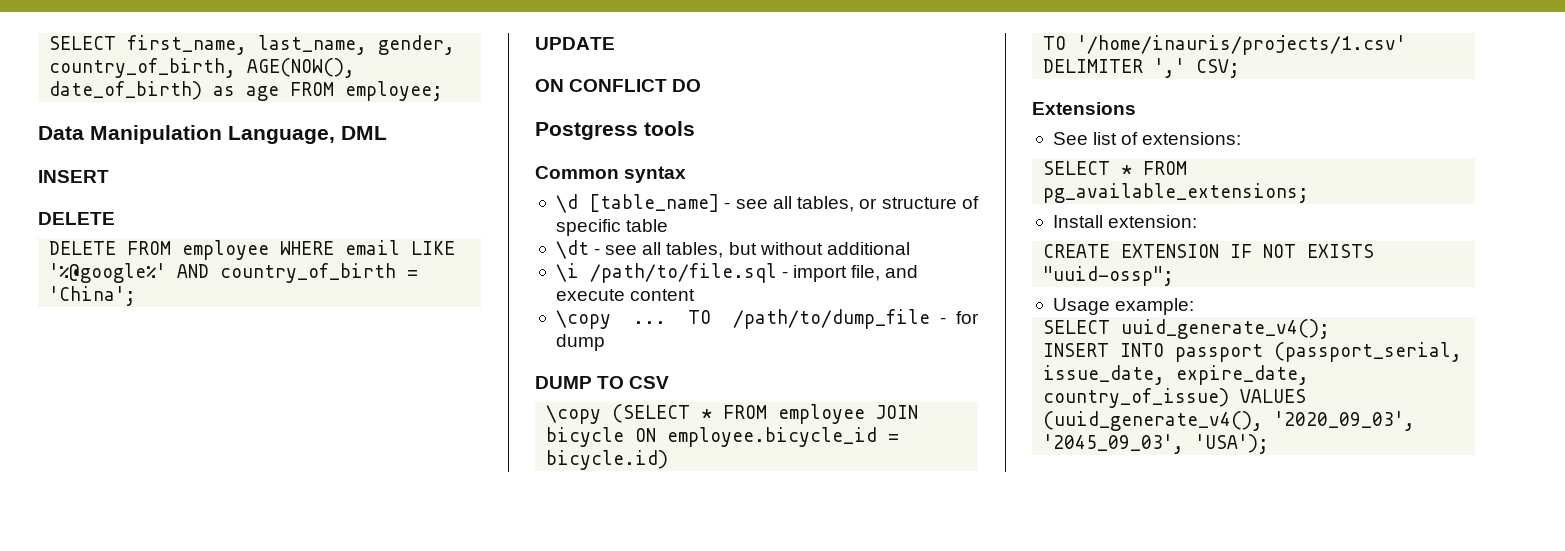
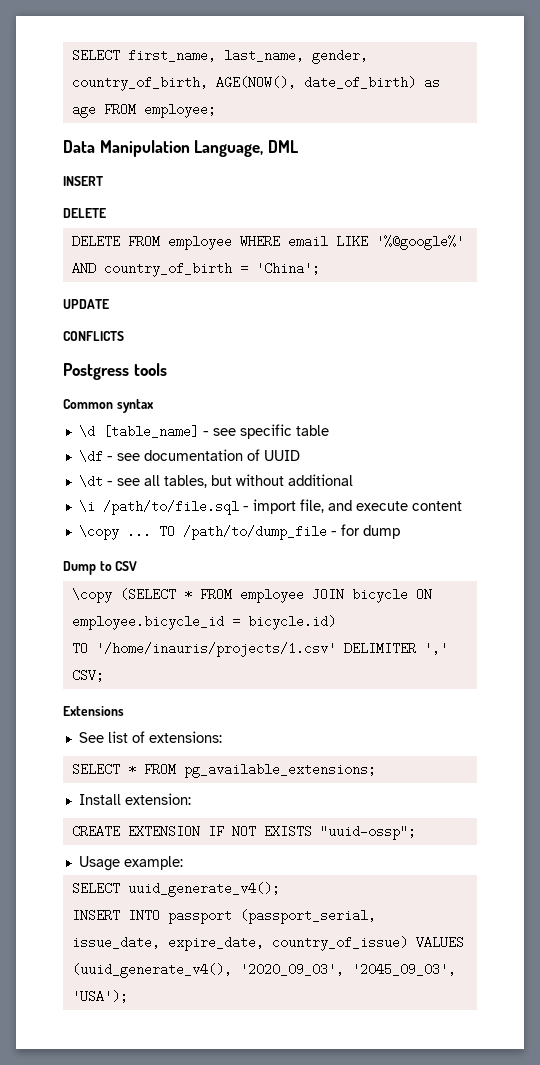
[535,79,702,92] ON CONFLICT DO -> [63,331,124,341] CONFLICTS
[772,196,979,212] [555,219,669,236] all tables, or structure of specific table -> [239,424,329,439] [78,449,300,463] specific table // \df - see documentation of UUID
[535,376,625,389] DUMP TO -> [63,561,112,575] Dump to

